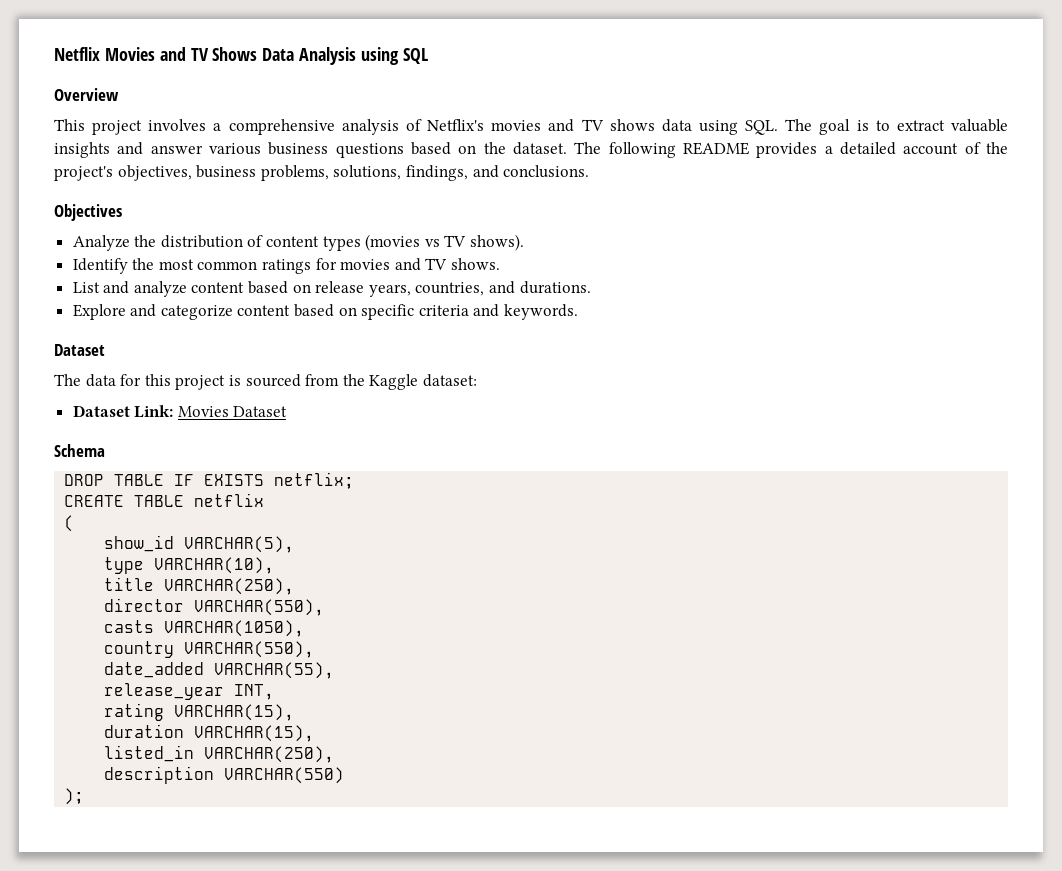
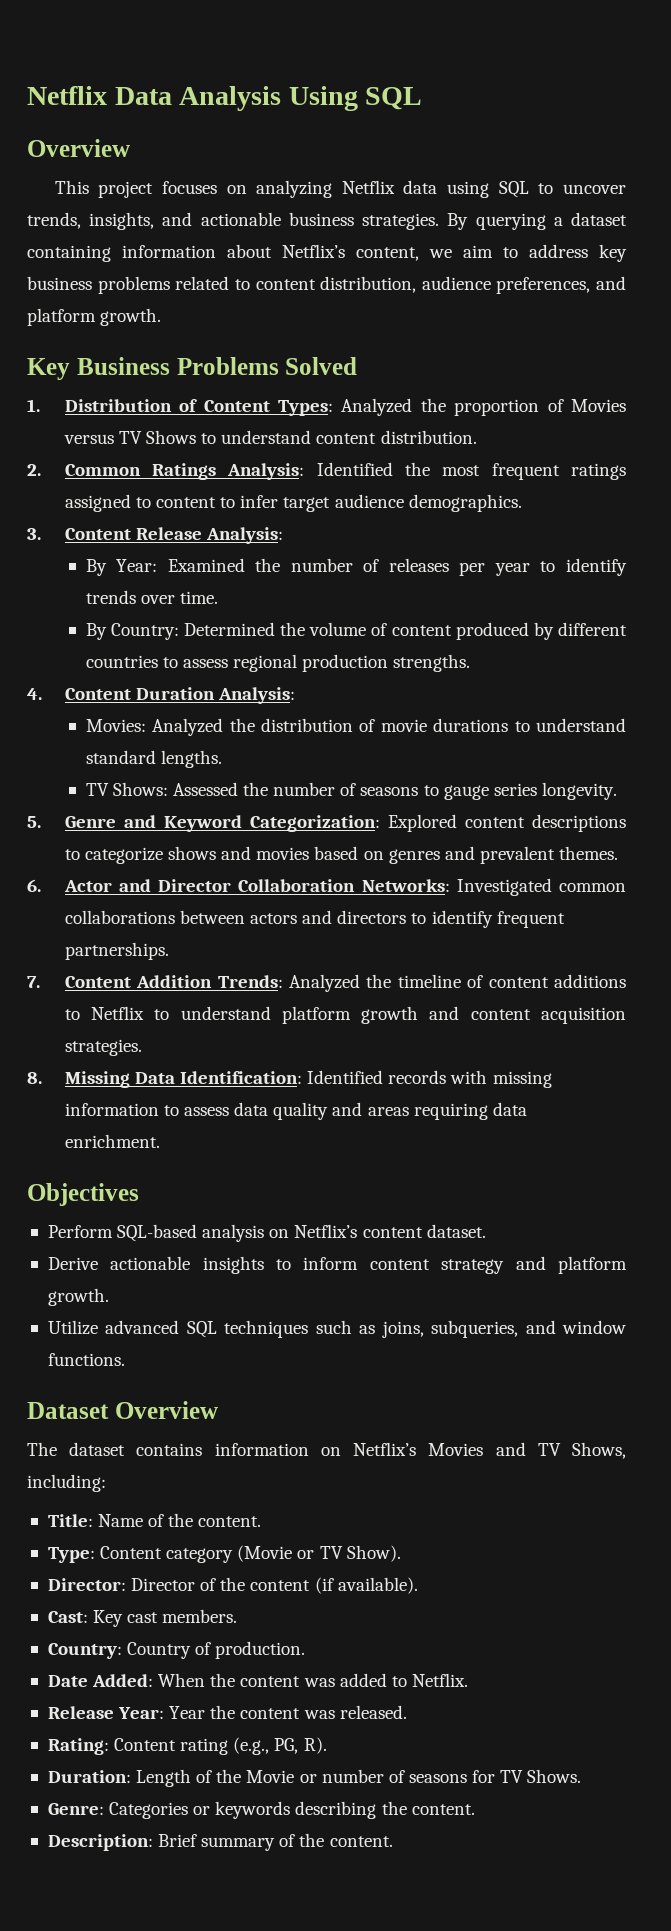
[54,47,258,61] Netflix Movies and TV Shows -> [27,86,107,105] Netflix
[361,47,400,65] using -> [288,86,358,111] Using
[148,119,1008,135] [54,142,1009,158] [54,165,590,181] [54,204,122,221] [72,234,525,251] [72,258,501,274] [72,281,591,297] [72,304,579,320] [54,344,105,356] [54,374,477,390] [72,405,288,418] [54,444,105,457] [64,472,355,489] [64,493,265,507] [64,515,75,532] [104,535,295,553] [104,557,275,574] [104,577,295,595] [104,598,325,616] [104,620,305,637] [104,641,315,658] [104,662,335,679] [104,683,275,700] [104,703,295,721] [104,724,315,742] [104,745,335,763] [104,766,345,784] [64,788,85,805] involves a comprehensive analysis of Netflix's movies and TV shows data using SQL. The goal is to extract valuable insights and answer various business questions based on the dataset. The following README provides a detailed account of the project's objectives, business problems, solutions, findings, and conclusions. // Objectives // Analyze the distribution of content types (movies vs TV shows). // Identify the most common ratings for movies and TV shows. // List and analyze content based on release years, countries, and durations. // Explore and categorize content based on specific criteria and keywords. // Dataset // The data for this project is sourced from the Kaggle dataset: // Dataset Link: Movies Dataset // Schema // DROP TABLE IF EXISTS netflix; // CREATE TABLE netflix // ( // show_id VARCHAR(5), // type VARCHAR(10), // title VARCHAR(250), // director VARCHAR(550), // casts VARCHAR(1050), // country VARCHAR(550), // date_added VARCHAR(55), // release_year INT, // rating VARCHAR(15), // duration VARCHAR(15), // listed_in VARCHAR(250), // description VARCHAR(550) // ); -> [161,180,626,198] [27,212,627,230] [27,244,627,262] [27,276,626,294] [27,308,162,326] [27,357,358,380] [27,398,626,416] [63,430,477,444] [27,462,627,480] [64,494,522,512] [27,527,284,544] [85,558,627,576] [85,590,218,604] [85,622,628,640] [85,654,471,672] [27,687,296,704] [85,718,627,736] [85,750,222,768] [85,782,617,800] [27,814,626,832] [64,846,619,864] [27,878,626,896] [64,910,565,928] [64,942,169,960] [27,974,626,992] [64,1006,626,1024] [64,1039,142,1056] [27,1070,552,1088] [64,1102,527,1120] [64,1134,160,1148] [27,1183,139,1206] [47,1224,486,1242] [47,1256,627,1274] [47,1288,109,1306] [47,1320,627,1338] [47,1353,125,1366] [27,1401,218,1419] [27,1442,626,1459] [27,1474,106,1492] [47,1513,262,1527] [47,1545,401,1563] [47,1577,418,1594] [47,1609,238,1627] [47,1641,306,1659] [47,1673,468,1687] [47,1705,407,1719] [47,1737,327,1755] [47,1769,582,1787] [47,1801,475,1819] [47,1833,393,1851] focuses on analyzing Netflix data using SQL to uncover trends, insights, and actionable business strategies. By querying a dataset containing information about Netflix’s content, we aim to address key business problems related to content distribution, audience preferences, and platform growth. // Key Business Problems Solved // 1. Distribution of Content Types: Analyzed the proportion of Movies versus TV Shows to understand content distribution. // 2. Common Ratings Analysis: Identified the most frequent ratings assigned to content to infer target audience demographics. // 3. Content Release Analysis: // By Year: Examined the number of releases per year to identify trends over time. // By Country: Determined the volume of content produced by different countries to assess regional production strengths. // 4. Content Duration Analysis: // Movies: Analyzed the distribution of movie durations to understand standard lengths. // TV Shows: Assessed the number of seasons to gauge series longevity. // 5. Genre and Keyword Categorization: Explored content descriptions to categorize shows and movies based on genres and prevalent themes. // 6. Actor and Director Collaboration Networks: Investigated common collaborations between actors and directors to identify frequent partnerships. // 7. Content Addition Trends: Analyzed the timeline of content additions to Netflix to understand platform growth and content acquisition strategies. // 8. Missing Data Identification: Identified records with missing information to assess data quality and areas requiring data enrichment. // Objectives // Perform SQL-based analysis on Netflix’s content dataset. // Derive actionable insights to inform content strategy and platform growth. // Utilize advanced SQL techniques such as joins, subqueries, and window functions. // Dataset Overview // The dataset contains information on Netflix’s Movies and TV Shows, including: // Title: Name of the content. // Type: Content category (Movie or TV Show). // Director: Director of the content (if available). // Cast: Key cast members. // Country: Country of production. // Date Added: When the content was added to Netflix. // Release Year: Year the content was released. // Rating: Content rating (e.g., PG, R). // Duration: Length of the Movie or number of seasons for TV Shows. // Genre: Categories or keywords describing the content. // Description: Brief summary of the content.

